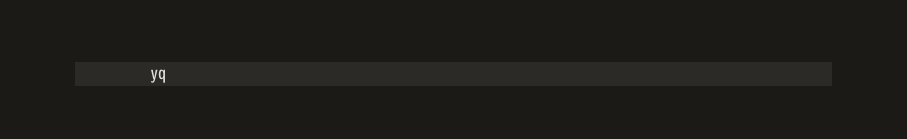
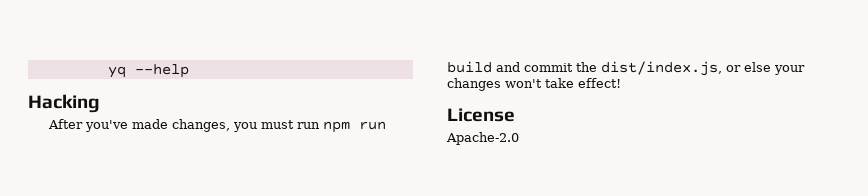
(167, 76) none -> [134,64,189,78] [28,94,100,113] [47,119,386,133] [447,61,805,76] [447,78,621,91] [447,108,515,122] [446,132,519,145] --help // Hacking // After you've made changes, you must run npm run build and commit the dist/index.js, or else your changes won't take effect! // License // Apache-2.0

